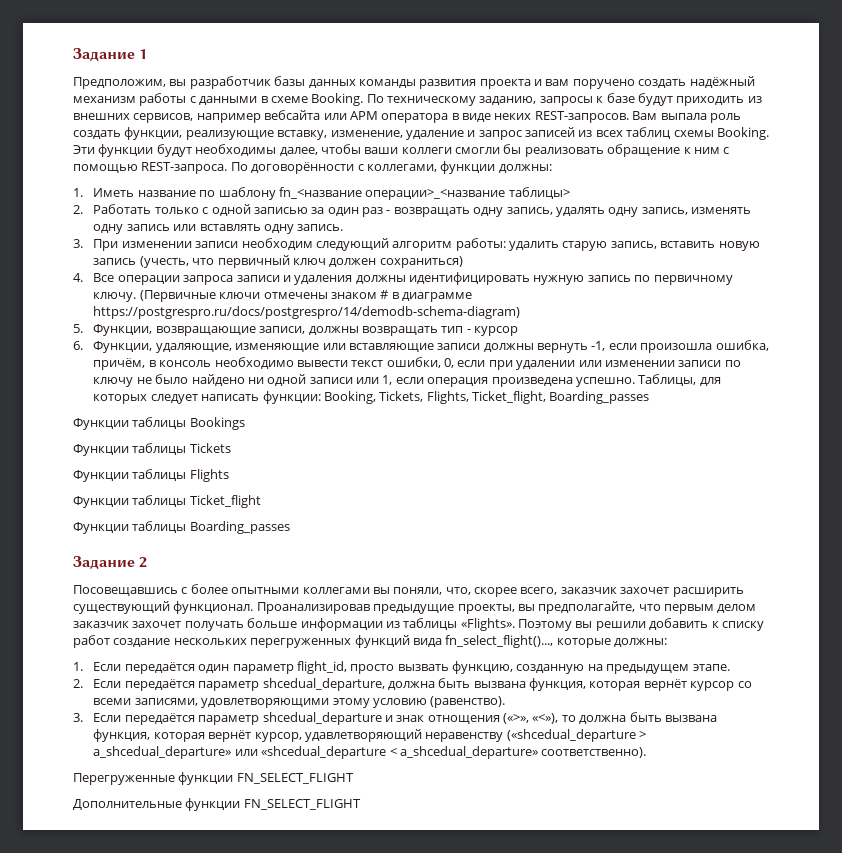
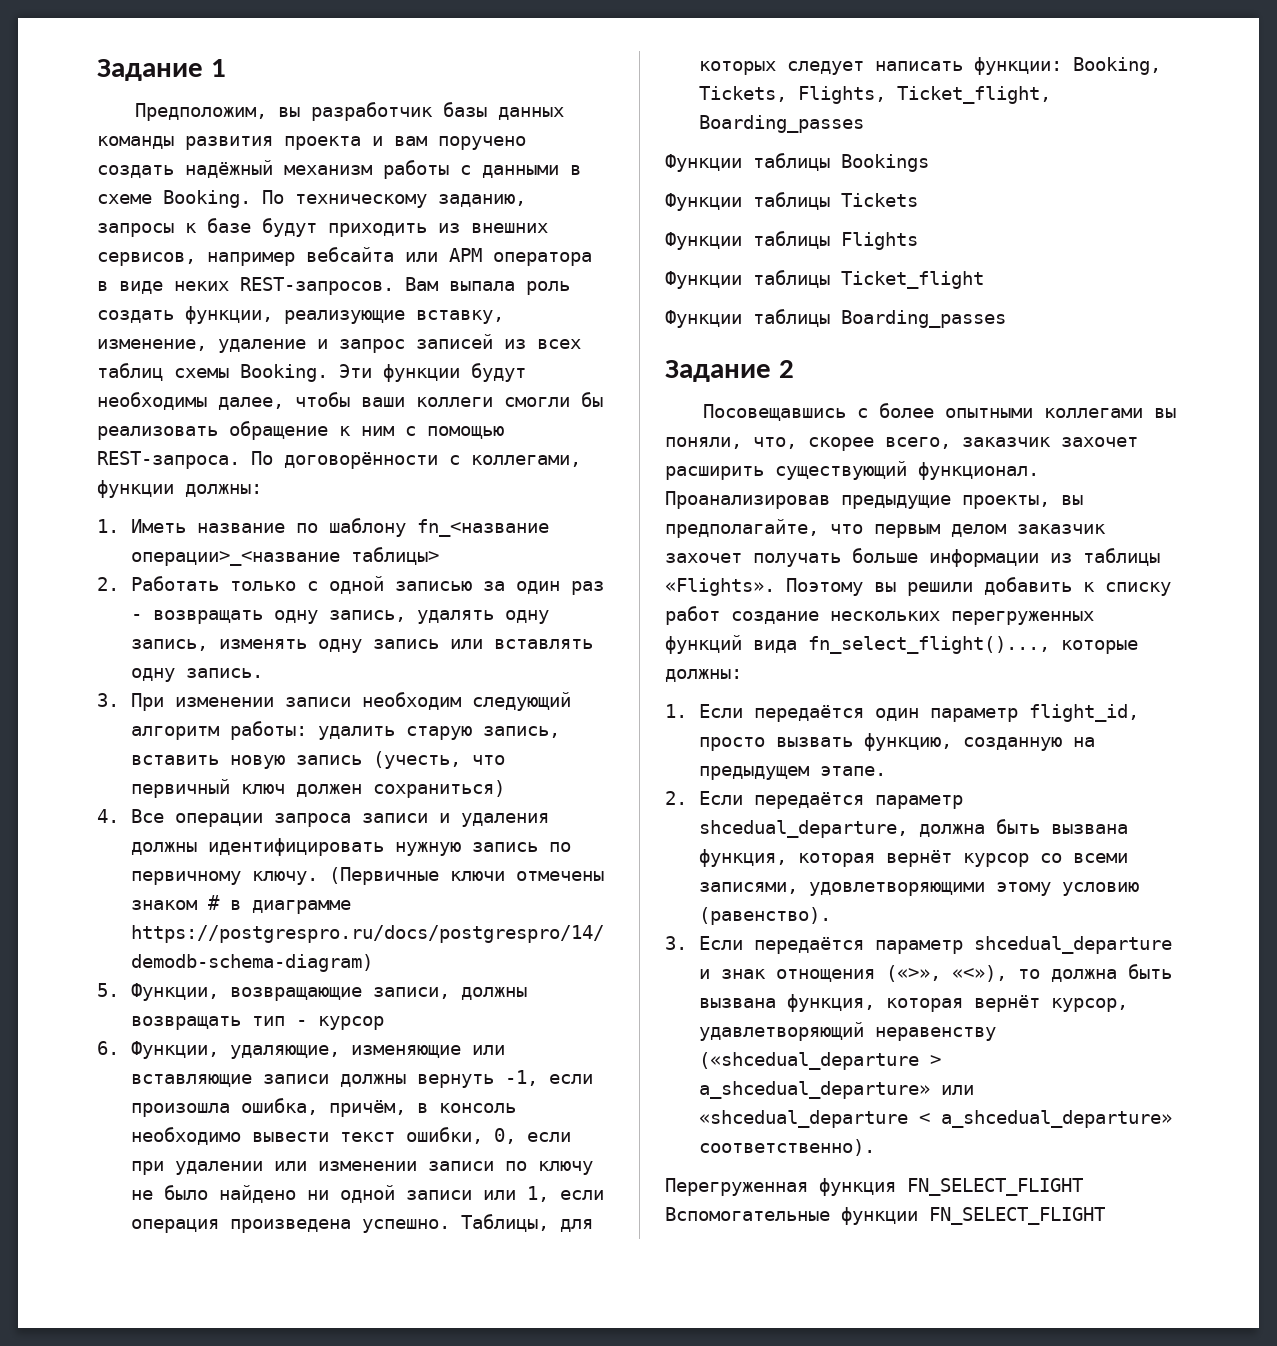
[73,772,354,785] [73,798,361,811] Перегруженные функции FN_SELECT_FLIGHT // Дополнительные функции FN_SELECT_FLIGHT -> [665,1178,1083,1196] [665,1207,1105,1225] Перегруженная функция FN_SELECT_FLIGHT Вспомогательные функции FN_SELECT_FLIGHT

